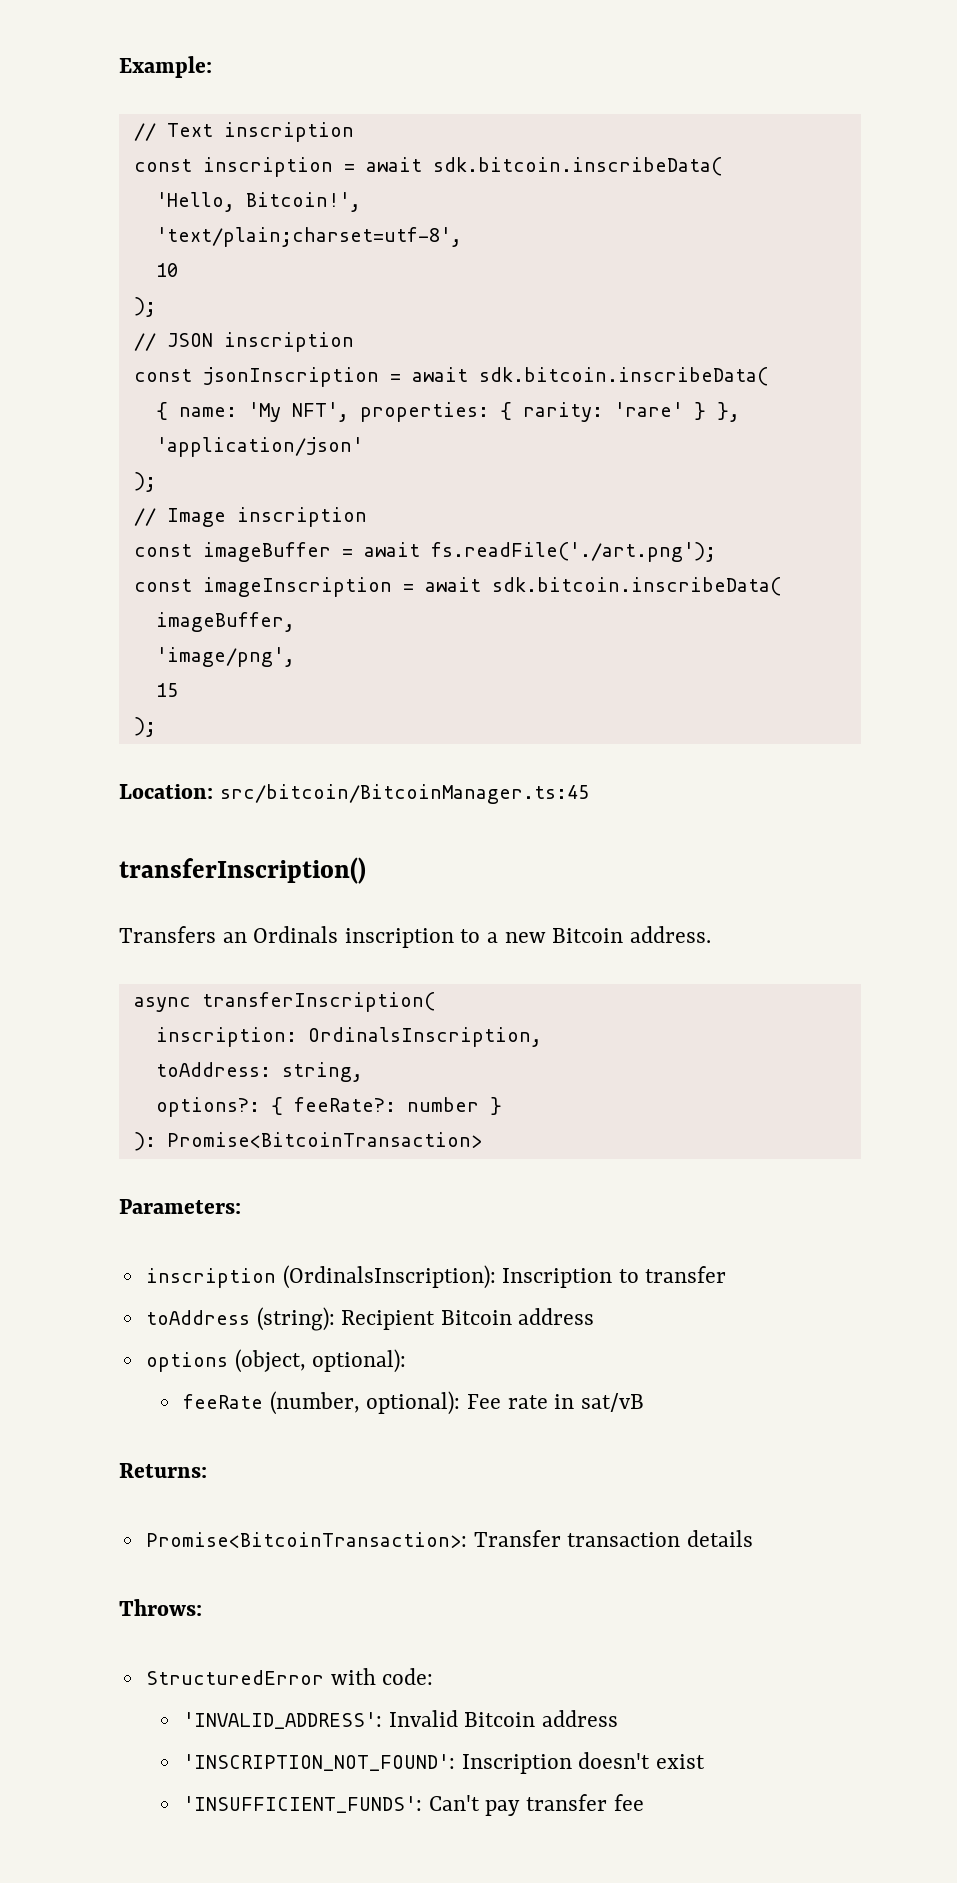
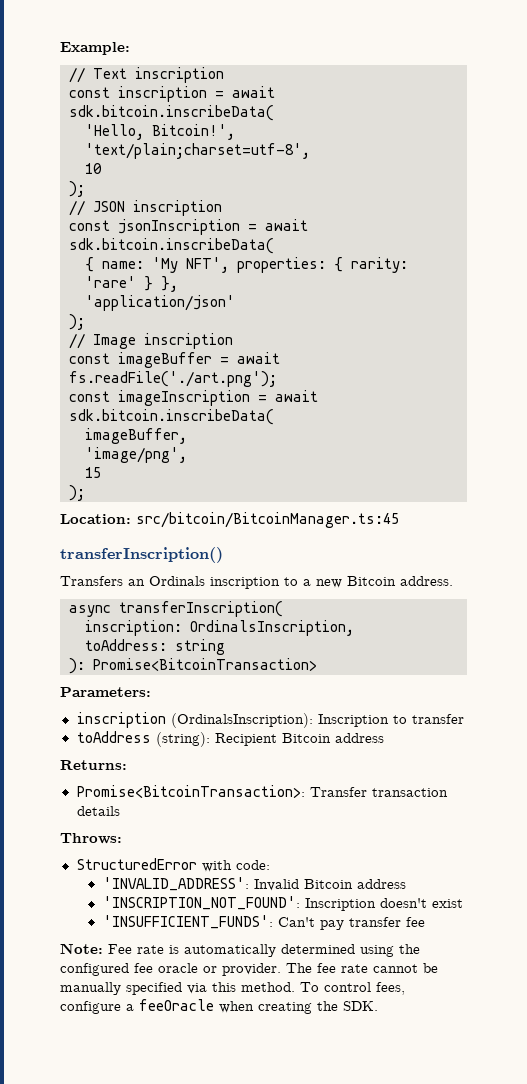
[281,1062,363,1082] [155,1097,502,1117] string, // options?: { feeRate?: number } -> [175,639,225,655] string
[145,1349,407,1373] [183,1391,644,1415] // options (object, optional): // feeRate (number, optional): Fee rate in sat/vB -> (384, 738) none
(644, 1802) none -> [60,943,420,957] [60,963,438,976] [60,982,405,995] [60,999,378,1014] // Note: Fee rate is automatically determined using the configured fee oracle or provider. The fee rate cannot be manually specified via this method. To control fees, configure a feeOracle when creating the SDK.

